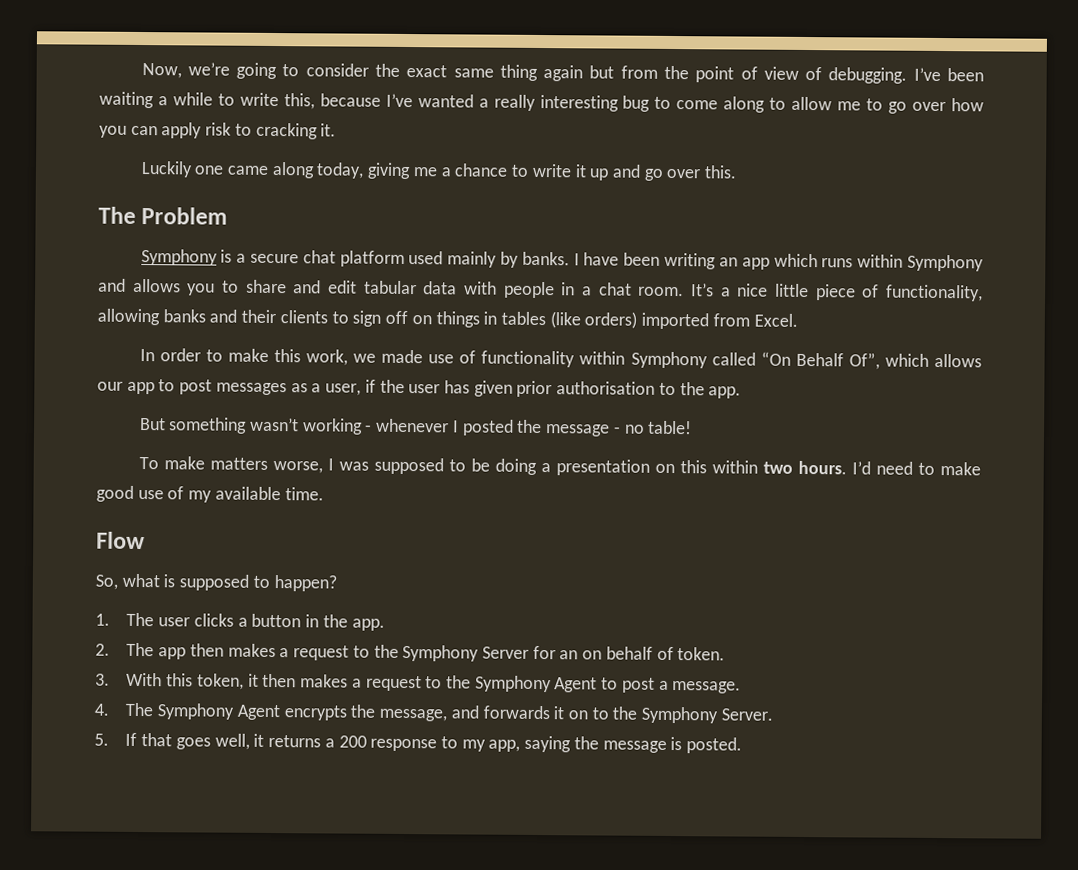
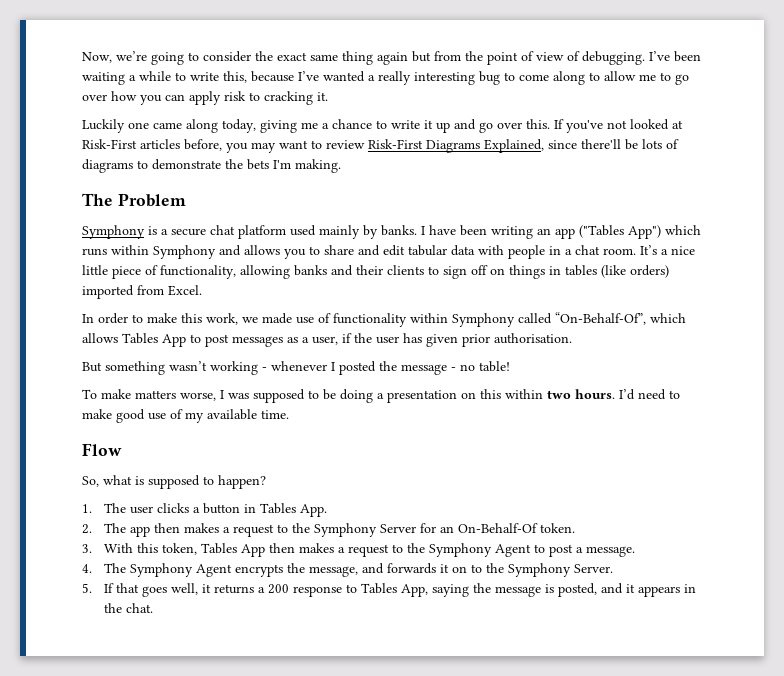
(738, 172) none -> [554,119,683,133] [82,139,679,153] [82,159,341,173] If you've not looked at Risk-First articles before, you may want to review Risk-First Diagrams Explained, since there'll be lots of diagrams to demonstrate the bets I'm making.
(770, 263) none -> [579,225,661,239] ("Tables App")
[760,351,983,370] [97,381,155,395] “On Behalf Of”, which allows our app -> [555,312,686,325] [82,333,186,347] “On-Behalf-Of”, which allows Tables App
[556,381,742,399] authorisation to the app. -> [494,333,572,344] authorisation.
[322,614,385,631] the app. -> [260,503,328,517] Tables App.
[582,646,674,661] on behalf of -> [458,523,539,533] On-Behalf-Of
[247,673,259,687] it -> [201,543,266,557] Tables App
[461,739,521,752] my app, -> [361,583,429,597] Tables App,
[686,737,743,754] posted. -> [558,583,697,597] [104,603,154,613] posted, and it appears in the chat.

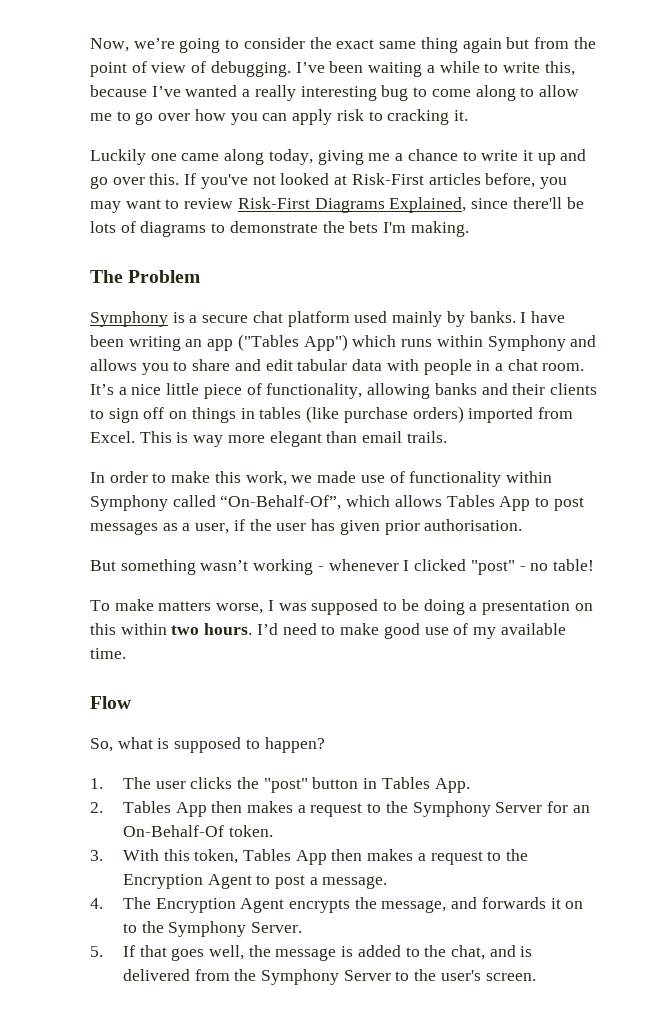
(626, 271) none -> [343,407,408,423] purchase
(202, 290) none -> [139,431,447,447] This is way more elegant than email trails.
[339,361,447,375] posted the message -> [414,559,515,575] clicked "post"
[193,507,201,513] a -> [236,777,308,793] the "post"
[104,523,151,537] The app -> [122,801,207,817] Tables App
[429,543,493,557] Symphony -> [122,874,203,889] Encryption
[130,563,194,577] Symphony -> [155,898,236,913] Encryption
[202,583,697,597] [104,603,154,613] it returns a 200 response to Tables App, saying the message is posted, and it appears in the chat. -> [248,945,533,961] [122,969,536,985] the message is added to the chat, and is delivered from the Symphony Server to the user's screen.

